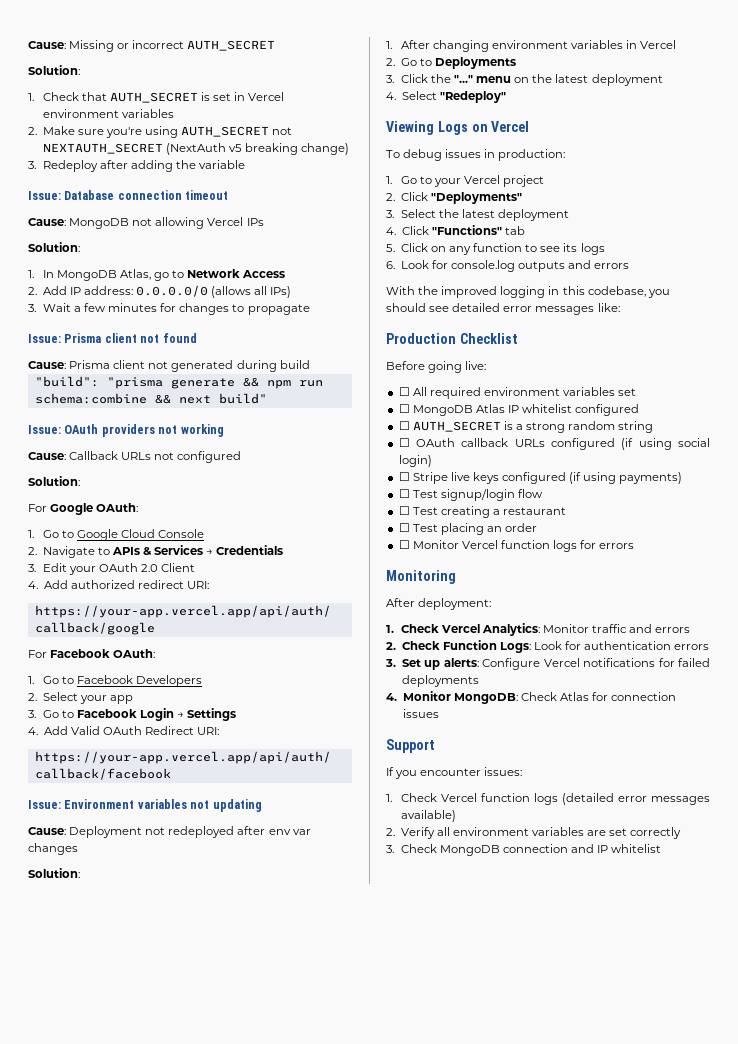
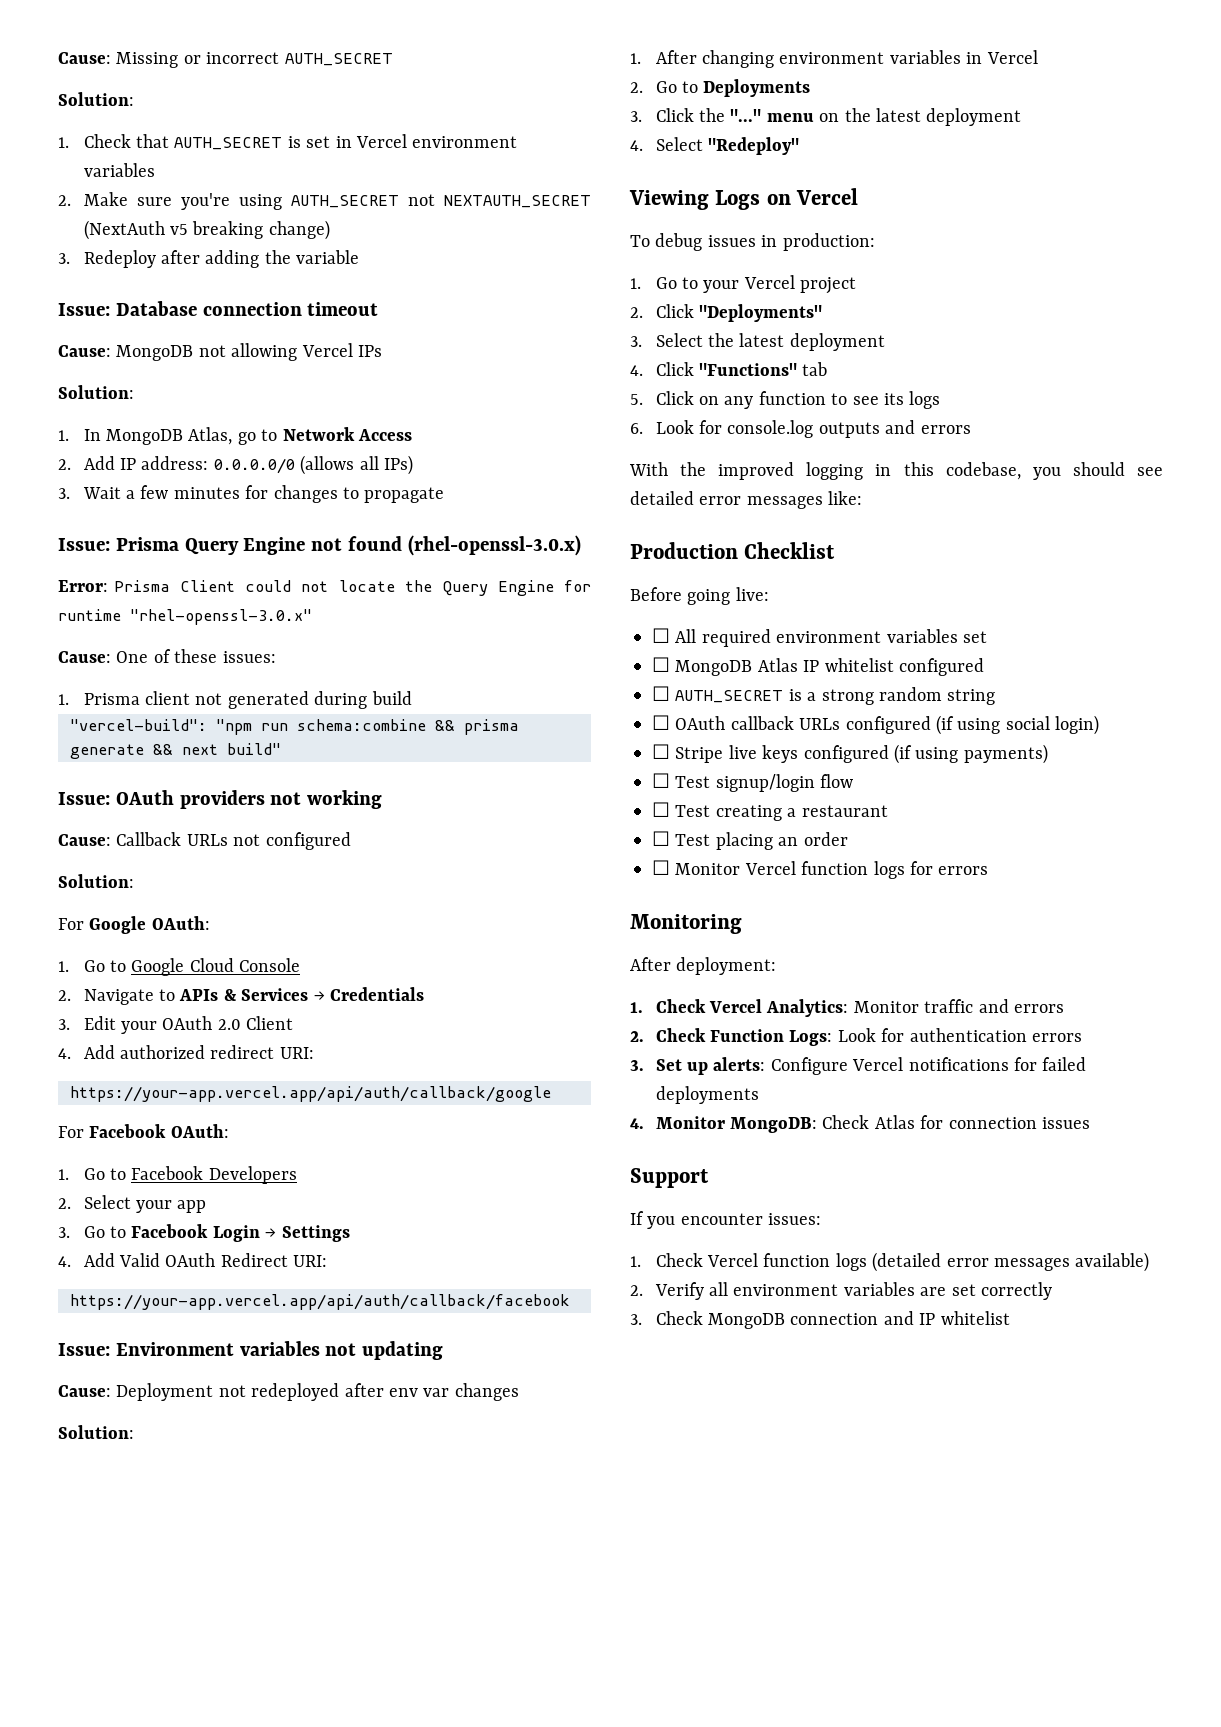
[104,333,137,343] client -> [184,537,306,555] Query Engine
[28,361,66,369] // Cause: -> [407,535,581,556] [58,580,591,596] [58,609,312,625] [58,649,276,663] [58,694,69,705] (rhel-openssl-3.0.x) // Error: Prisma Client could not locate the Query Engine for runtime "rhel-openssl-3.0.x" // Cause: One of these issues: // 1.
[34,376,323,389] [34,393,147,404] "build": "prisma generate && npm run schema:combine -> [70,719,519,735] [70,744,144,759] "vercel-build": "npm run schema:combine && prisma generate

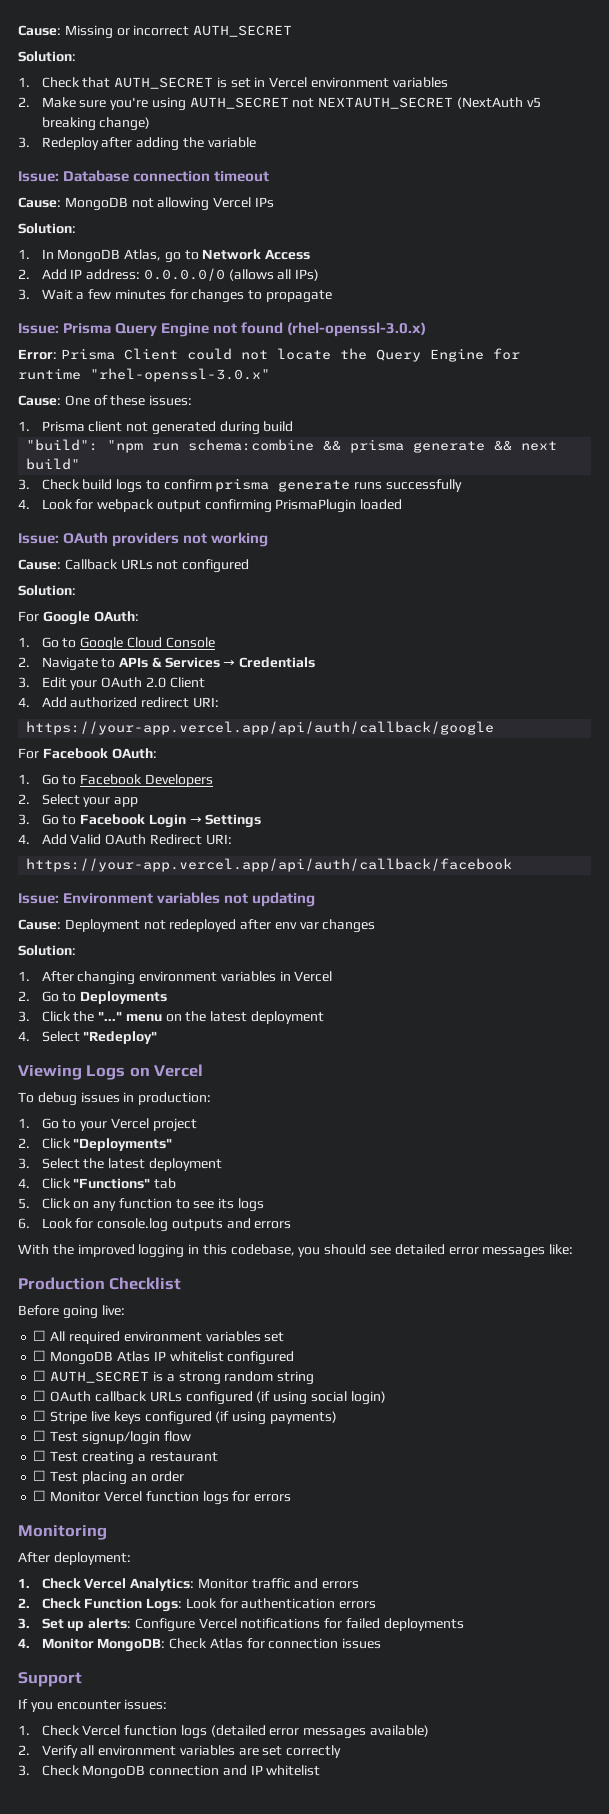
[70,719,207,731] "vercel-build": -> [26,439,99,451] "build":
(281, 749) none -> [18,478,463,493] [18,499,403,513] // 3. Check build logs to confirm prisma generate runs successfully // 4. Look for webpack output confirming PrismaPlugin loaded

